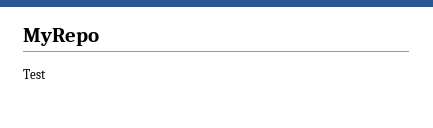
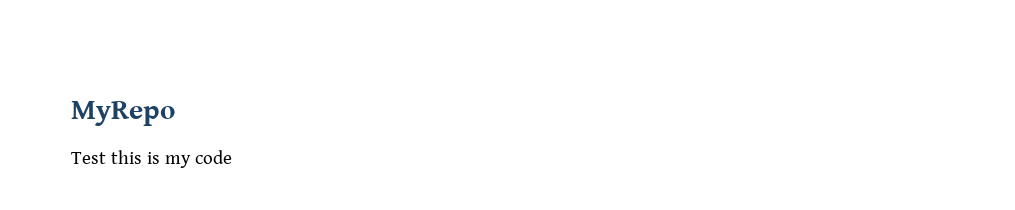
(46, 74) none -> [110,150,232,168] this is my code

